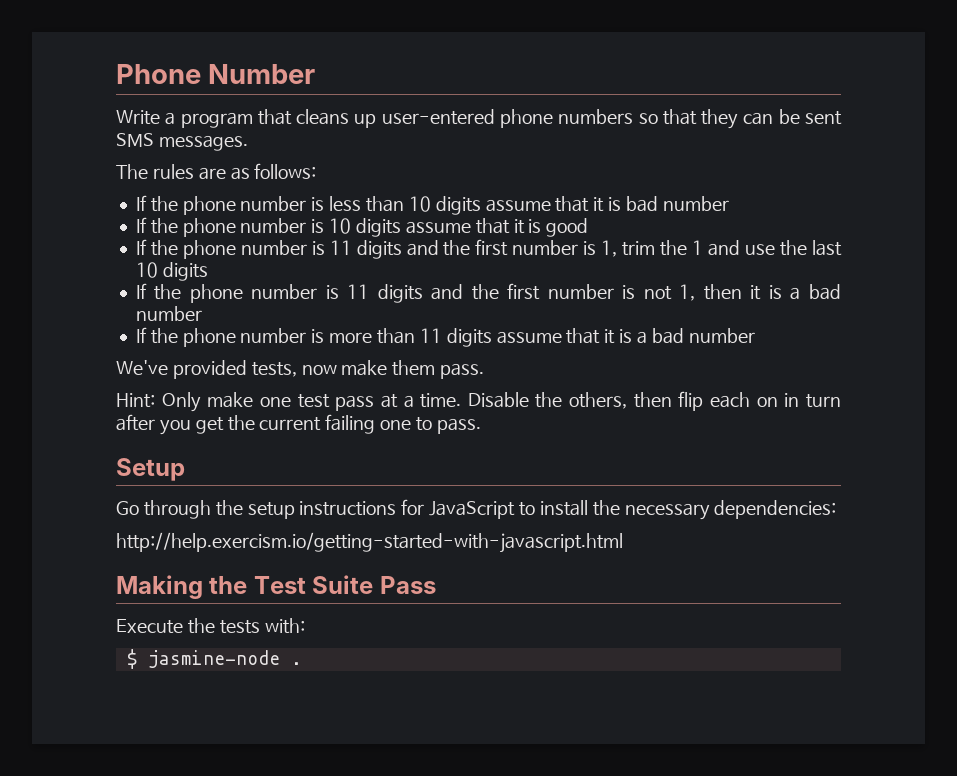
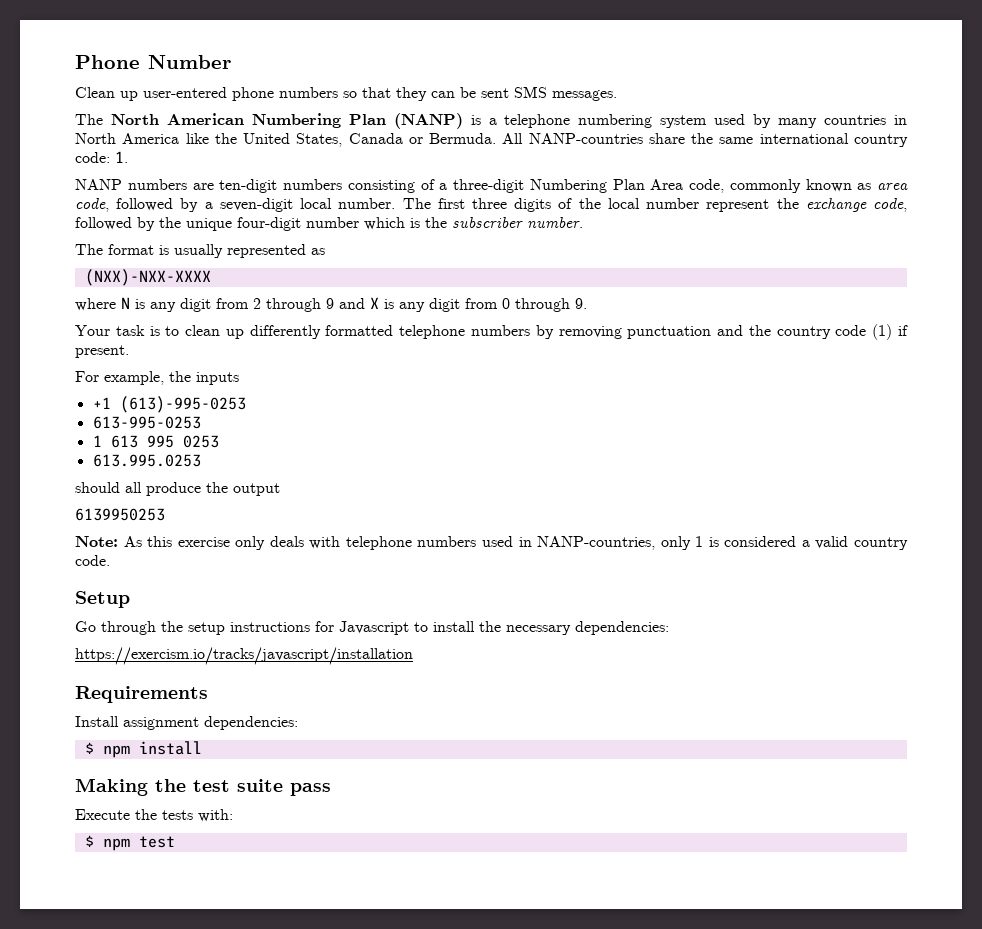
[116,109,350,128] Write a program that cleans -> [75,87,115,98] Clean
[152,163,317,180] [135,195,729,215] [135,217,589,237] [135,239,843,259] [135,262,208,281] [135,283,842,303] [135,306,202,321] [135,327,755,347] [116,360,485,379] [116,391,841,412] [116,414,481,435] rules are as follows: // If the phone number is less than 10 digits assume that it is bad number // If the phone number is 10 digits assume that it is good // If the phone number is 11 digits and the first number is 1, trim the 1 and use the last 10 digits // If the phone number is 11 digits and the first number is not 1, then it is a bad number // If the phone number is more than 11 digits assume that it is a bad number // We've provided tests, now make them pass. // Hint: Only make one test pass at a time. Disable the others, then flip each on in turn after you get the current failing one to pass. -> [110,113,907,129] [75,133,908,147] [75,151,128,163] [75,179,908,193] [75,198,907,212] [75,217,583,231] [75,244,325,258] [84,269,211,286] [75,297,587,312] [75,324,909,340] [75,345,129,358] [75,371,239,385] [92,396,246,413] [92,416,201,429] [92,435,219,448] [92,454,201,467] [75,482,280,496] [75,508,165,521] [75,536,908,550] [75,555,110,566] North American Numbering Plan (NANP) is a telephone numbering system used by many countries in North America like the United States, Canada or Bermuda. All NANP-countries share the same international country code: 1. // NANP numbers are ten-digit numbers consisting of a three-digit Numbering Plan Area code, commonly known as area code, followed by a seven-digit local number. The first three digits of the local number represent the exchange code, followed by the unique four-digit number which is the subscriber number. // The format is usually represented as // (NXX)-NXX-XXXX // where N is any digit from 2 through 9 and X is any digit from 0 through 9. // Your task is to clean up differently formatted telephone numbers by removing punctuation and the country code (1) if present. // For example, the inputs // +1 (613)-995-0253 // 613-995-0253 // 1 613 995 0253 // 613.995.0253 // should all produce the output // 6139950253 // Note: As this exercise only deals with telephone numbers used in NANP-countries, only 1 is considered a valid country code.
[429,501,516,519] JavaScript -> [339,621,409,635] Javascript
[116,532,623,553] http://help.exercism.io/getting-started-with-javascript.html -> [75,647,413,665] [75,686,208,703] [75,716,298,730] [84,741,202,758] https://exercism.io/tracks/javascript/installation // Requirements // Install assignment dependencies: // $ npm install
[253,575,436,594] Test Suite Pass -> [193,779,331,796] test suite pass
[147,650,302,668] jasmine-node . -> [102,836,175,851] npm test

